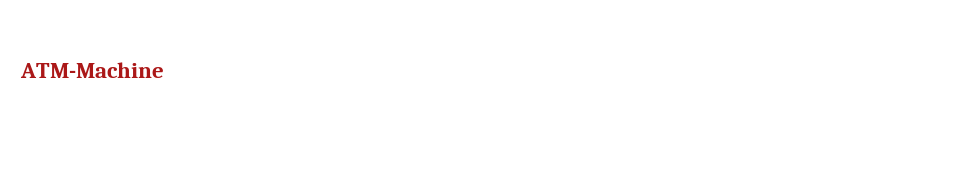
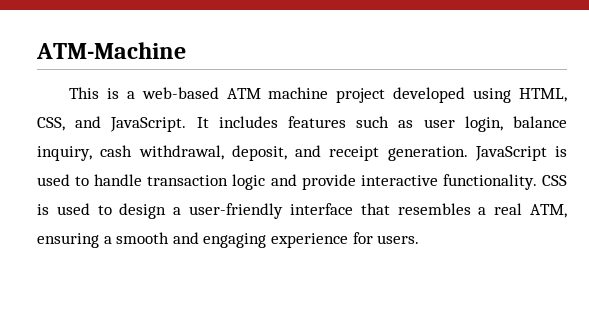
(164, 70) none -> [69,87,567,103] [37,116,567,132] [37,145,567,161] [37,174,567,190] [37,203,567,219] [37,232,420,248] // This is a web-based ATM machine project developed using HTML, CSS, and JavaScript. It includes features such as user login, balance inquiry, cash withdrawal, deposit, and receipt generation. JavaScript is used to handle transaction logic and provide interactive functionality. CSS is used to design a user-friendly interface that resembles a real ATM, ensuring a smooth and engaging experience for users.

